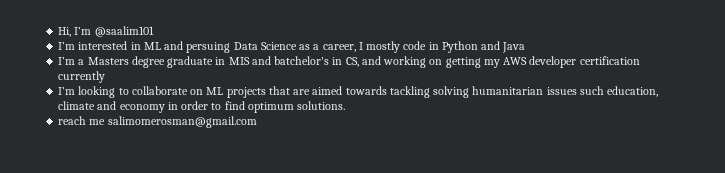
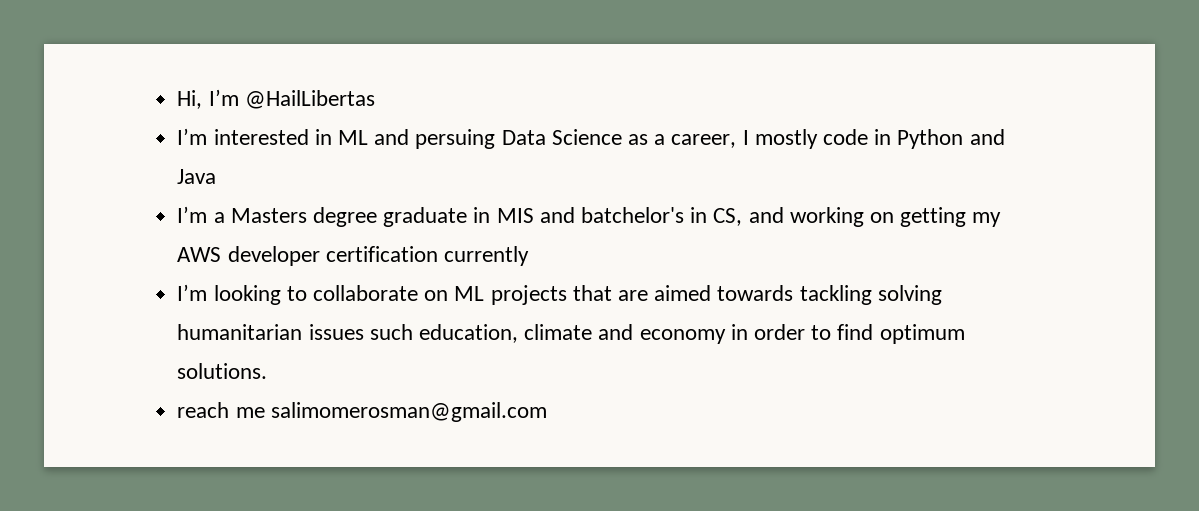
[94,26,154,37] @saalim101 -> [244,90,375,109] @HailLibertas

